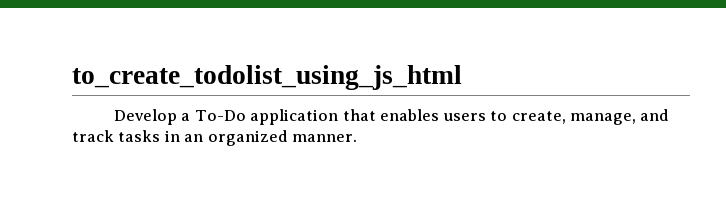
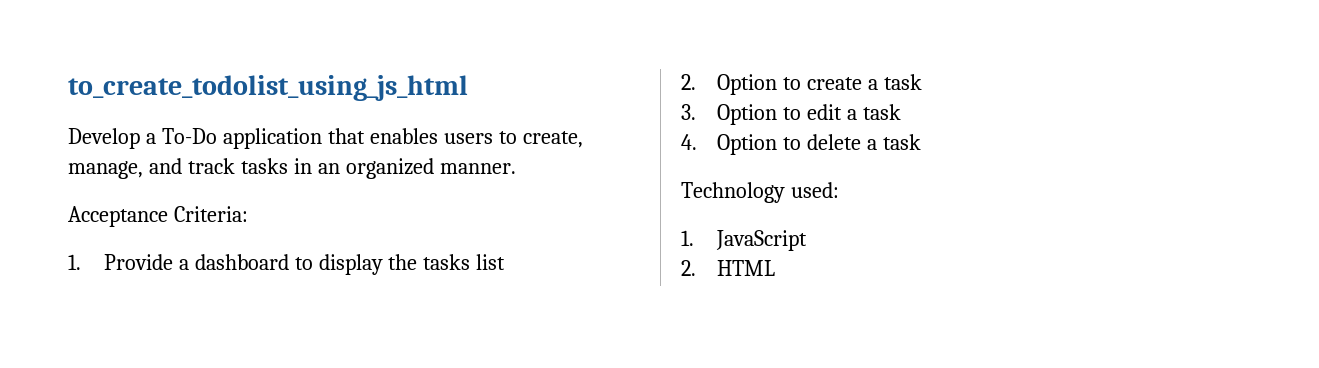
(358, 138) none -> [68,206,248,227] [68,254,506,275] [681,74,922,95] [681,104,901,125] [681,134,921,155] [681,182,839,203] [681,230,807,251] [681,260,775,276] // Acceptance Criteria: // 1. Provide a dashboard to display the tasks list // 2. Option to create a task // 3. Option to edit a task // 4. Option to delete a task // Technology used: // 1. JavaScript // 2. HTML

